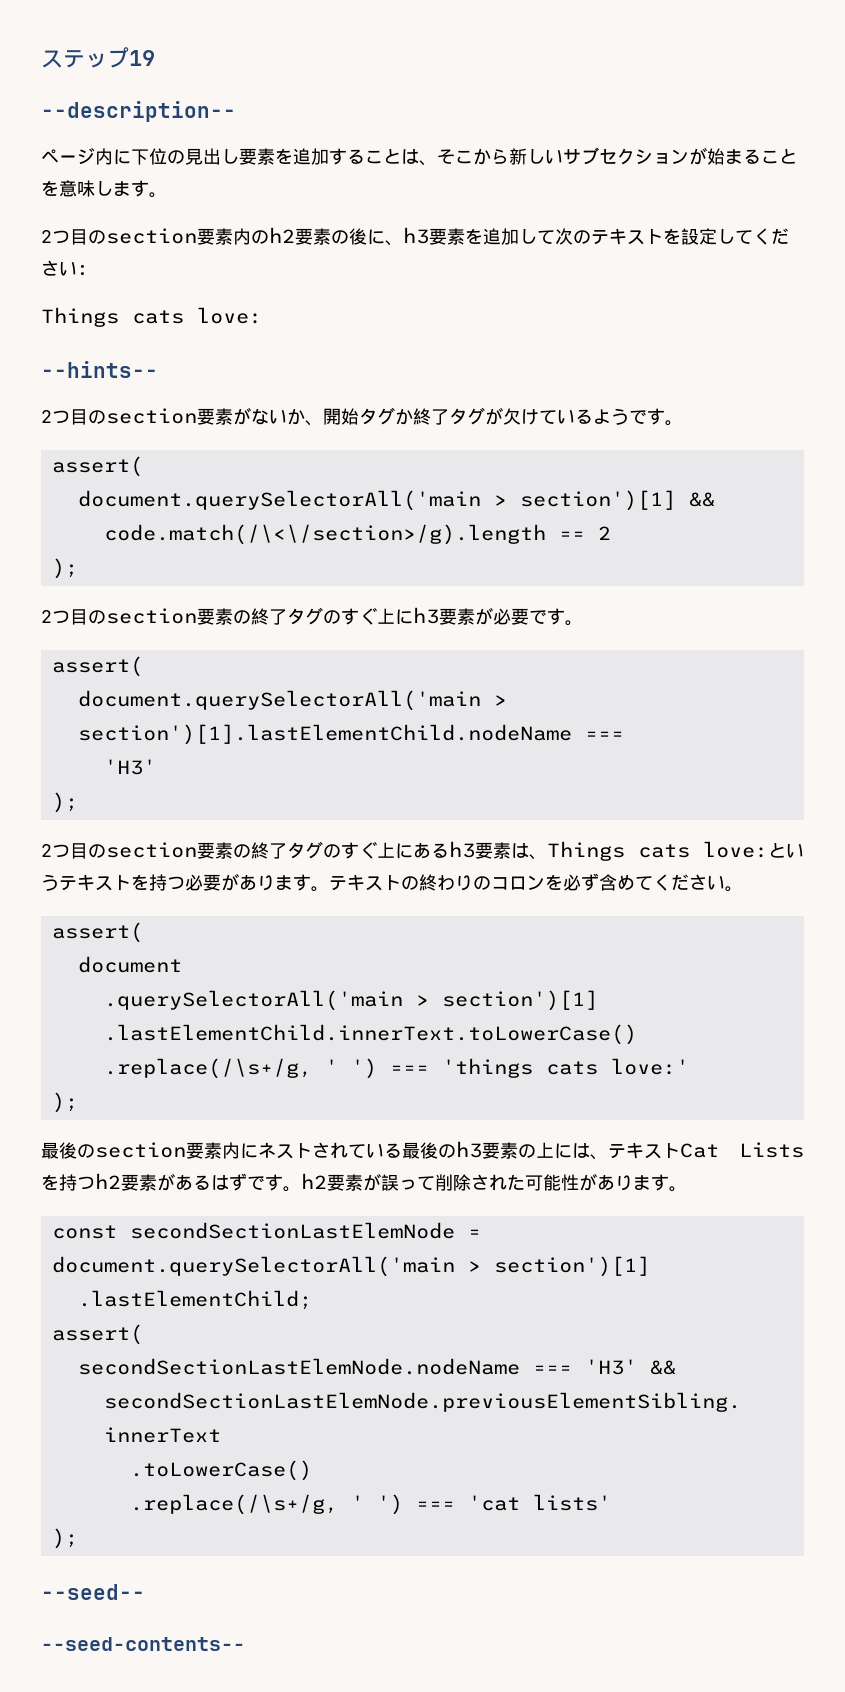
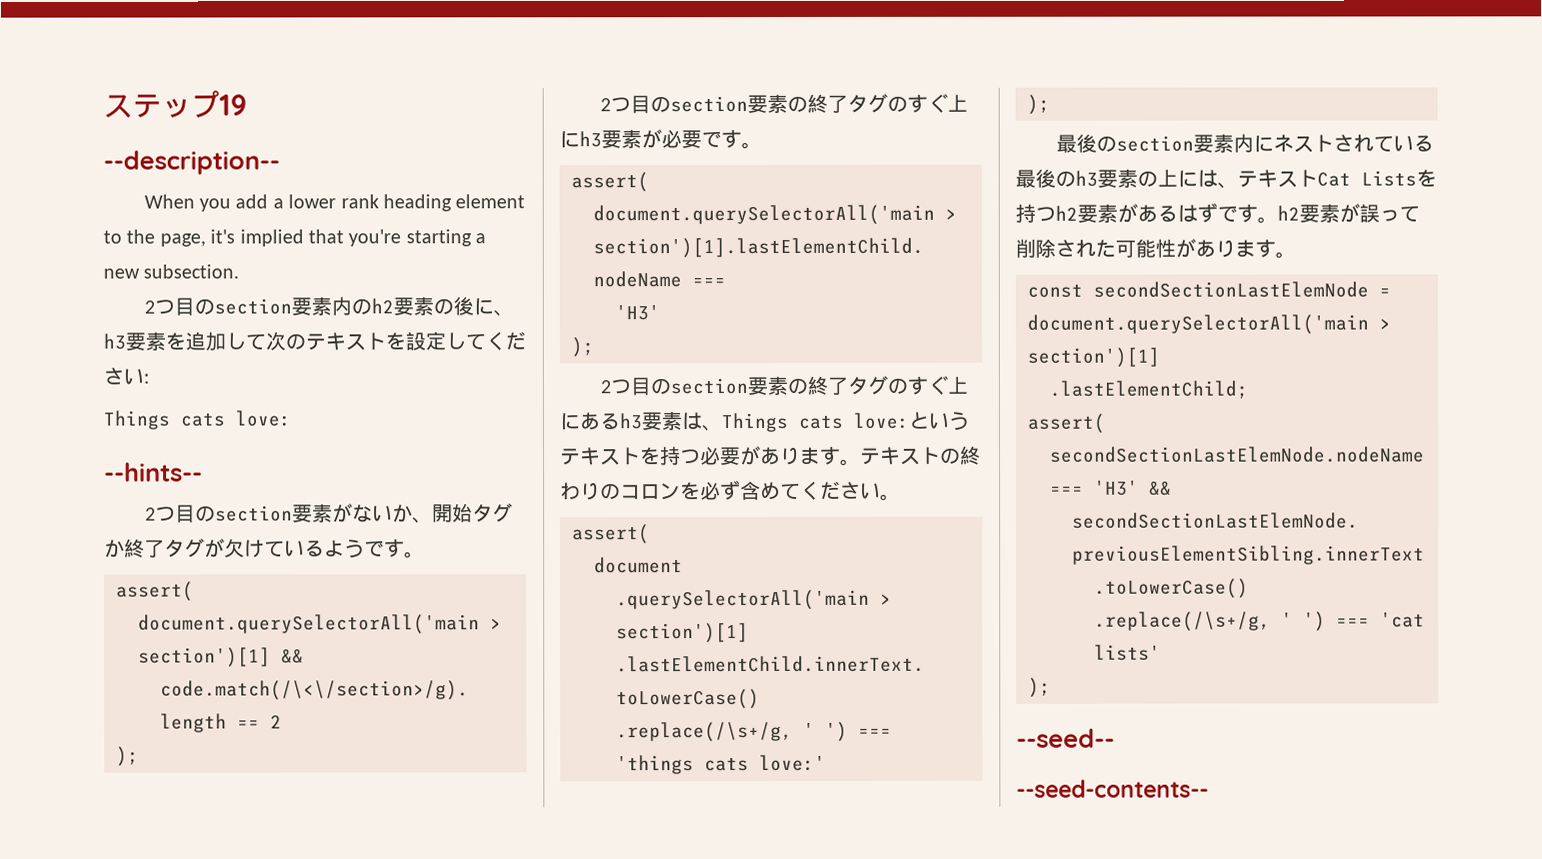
[41,147,797,166] [41,180,167,198] ページ内に下位の見出し要素を追加することは、そこから新しいサブセクションが始まることを意味します。 -> [143,194,526,212] [103,229,487,247] [103,264,240,279] When you add a lower rank heading element to the page, it's implied that you're starting a new subsection.

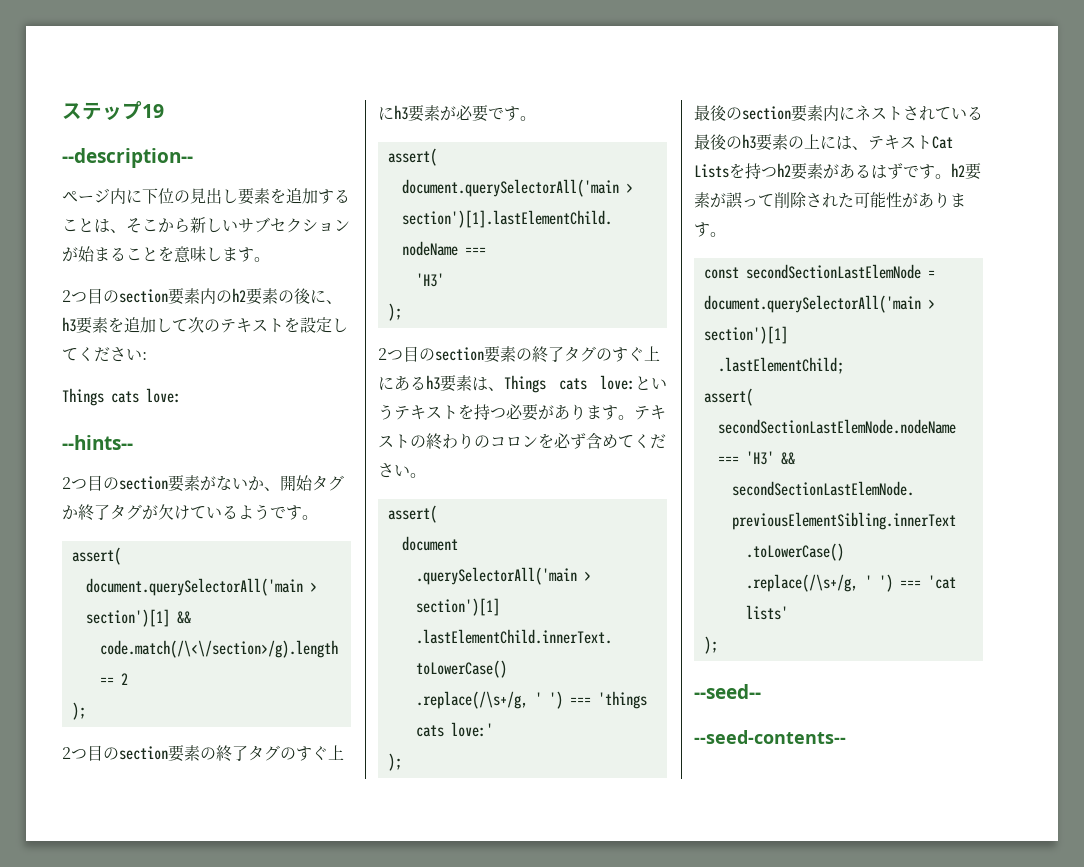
[143,194,526,212] [103,229,487,247] [103,264,240,279] When you add a lower rank heading element to the page, it's implied that you're starting a new subsection. -> [62,188,350,205] [62,217,350,233] [62,246,270,263] ページ内に下位の見出し要素を追加することは、そこから新しいサブセクションが始まることを意味します。

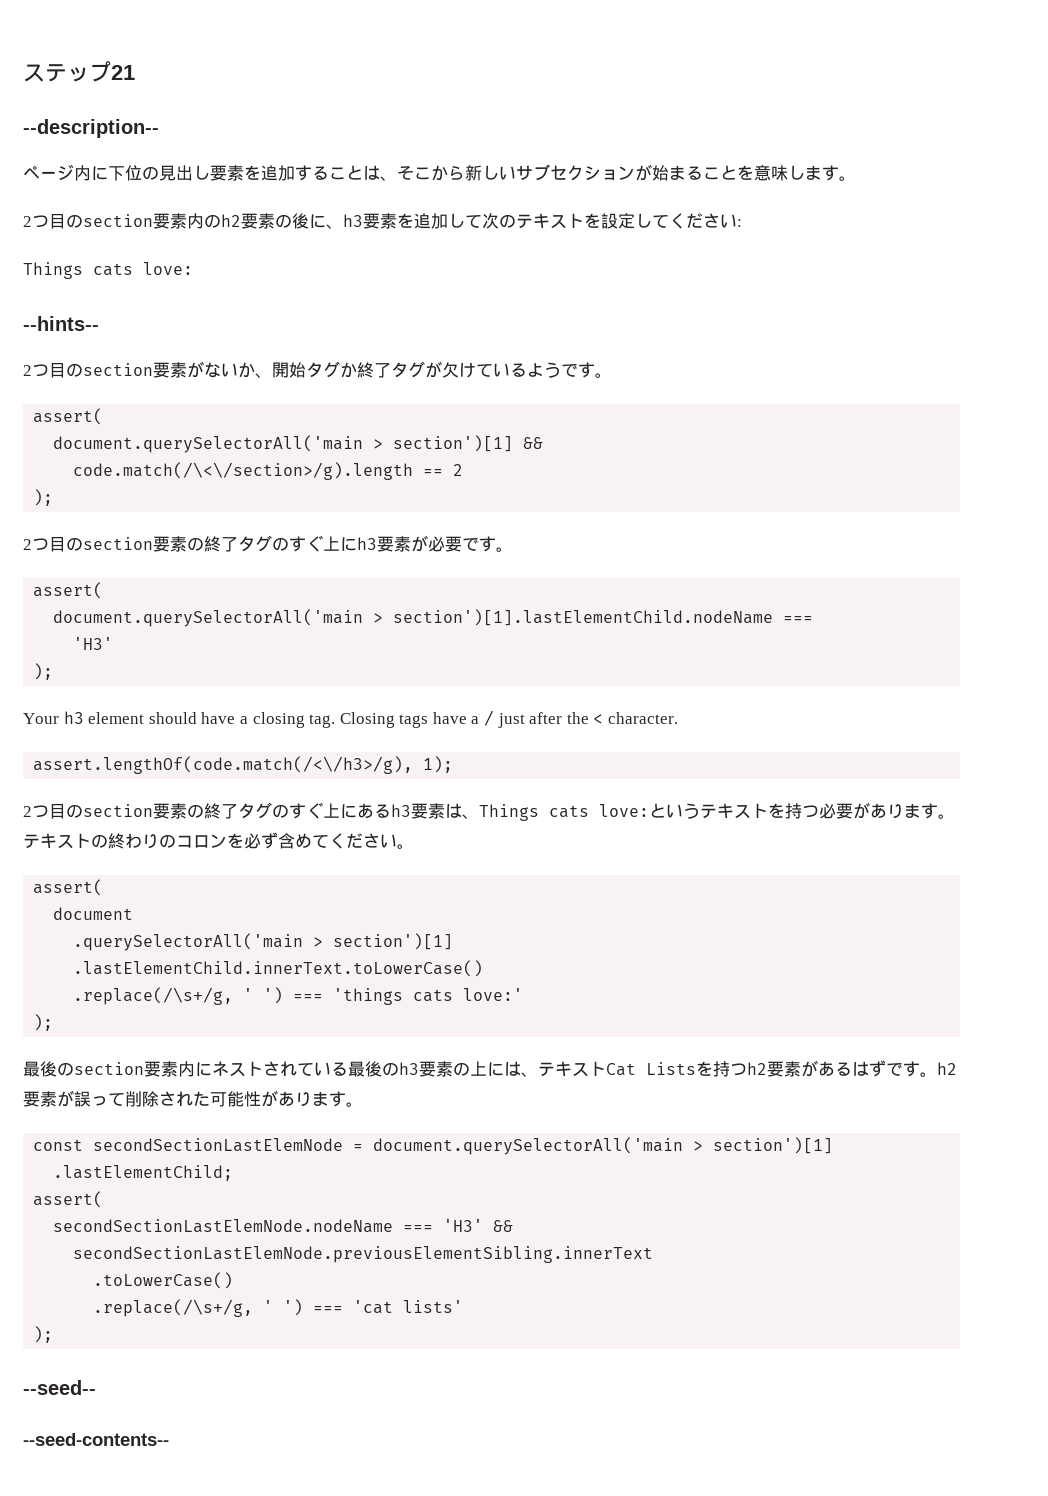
[142,104,164,118] 19 -> [111,65,135,80] 21
(402, 312) none -> [23,710,679,728] [33,756,454,774] // Your h3 element should have a closing tag. Closing tags have a / just after the < character. // assert.lengthOf(code.match(/<\/h3>/g), 1);

